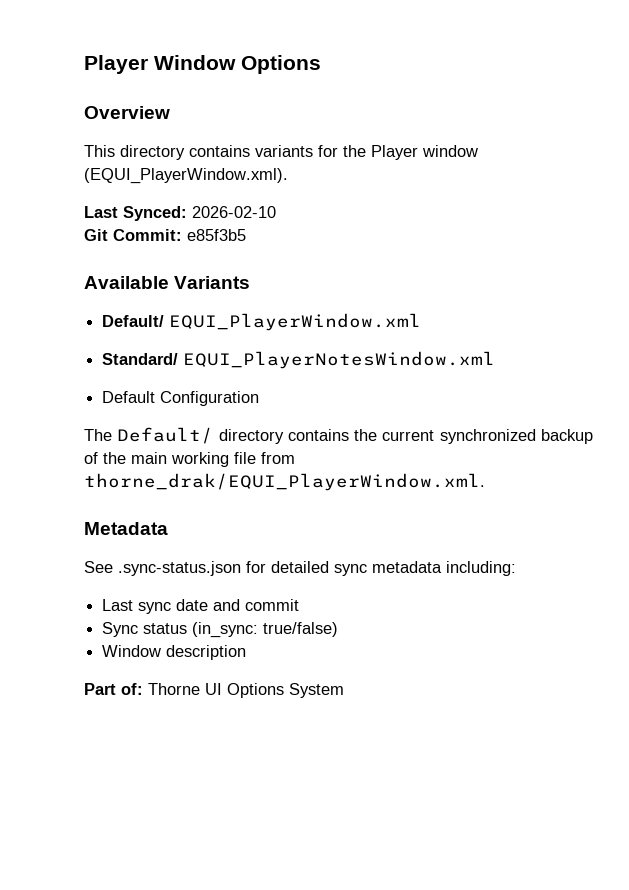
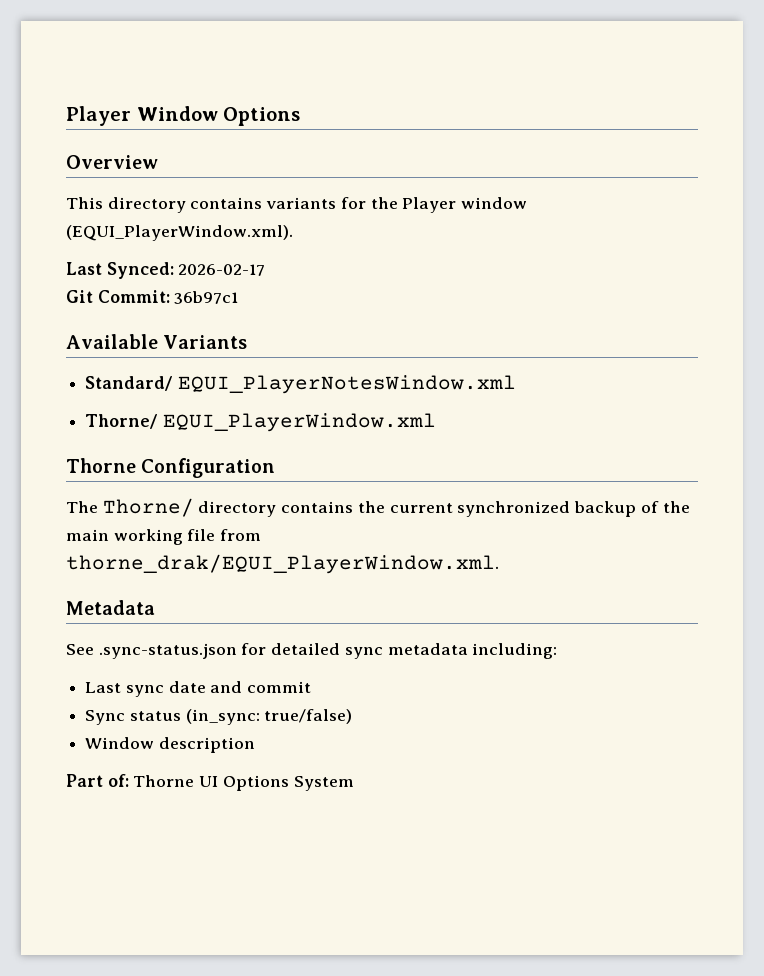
[192,206,276,218] 2026-02-10 -> [178,264,266,276] 2026-02-17
[187,229,246,241] e85f3b5 -> [174,291,239,304] 36b97c1
[102,313,422,331] // Default/ EQUI_PlayerWindow.xml -> (248, 342) none
[102,391,156,403] Default -> [85,413,436,432] [66,458,136,473] Thorne/ EQUI_PlayerWindow.xml // Thorne
[117,427,214,444] Default/ -> [102,498,194,517] Thorne/

